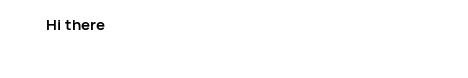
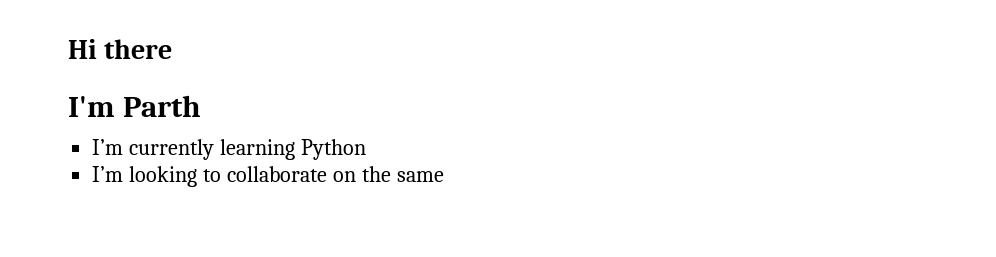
(106, 25) none -> [68,95,202,117] [92,139,367,160] [92,166,444,187] // I'm Parth // I’m currently learning Python // I’m looking to collaborate on the same

